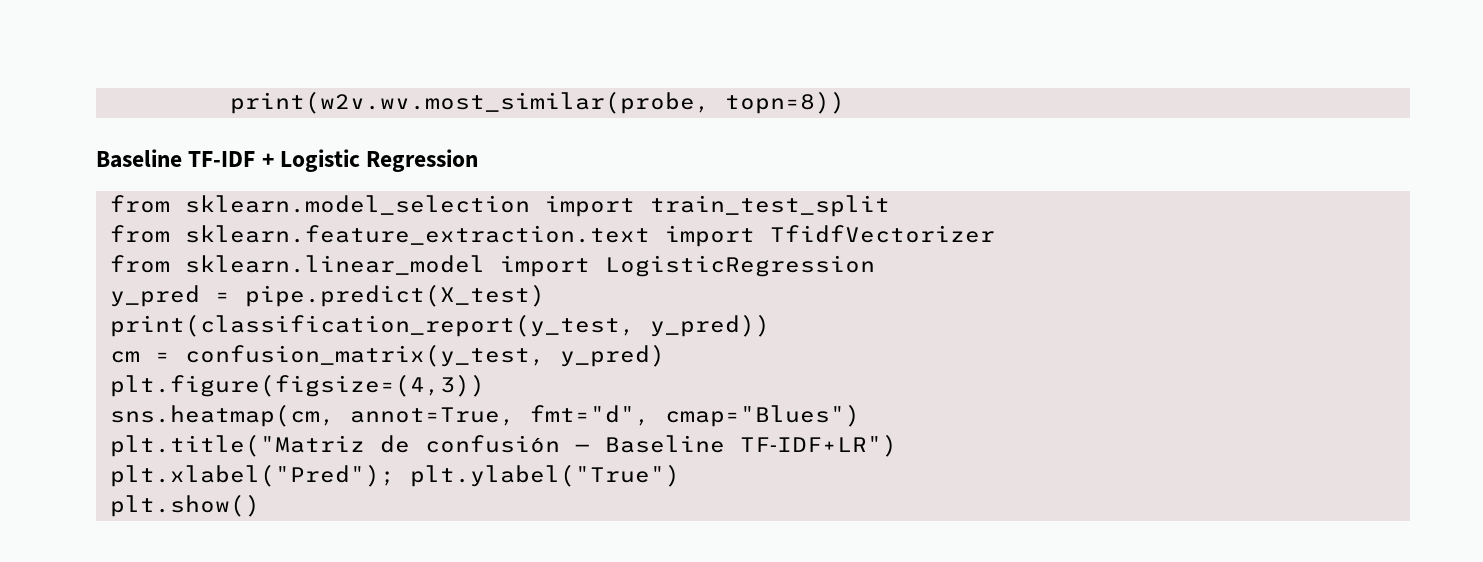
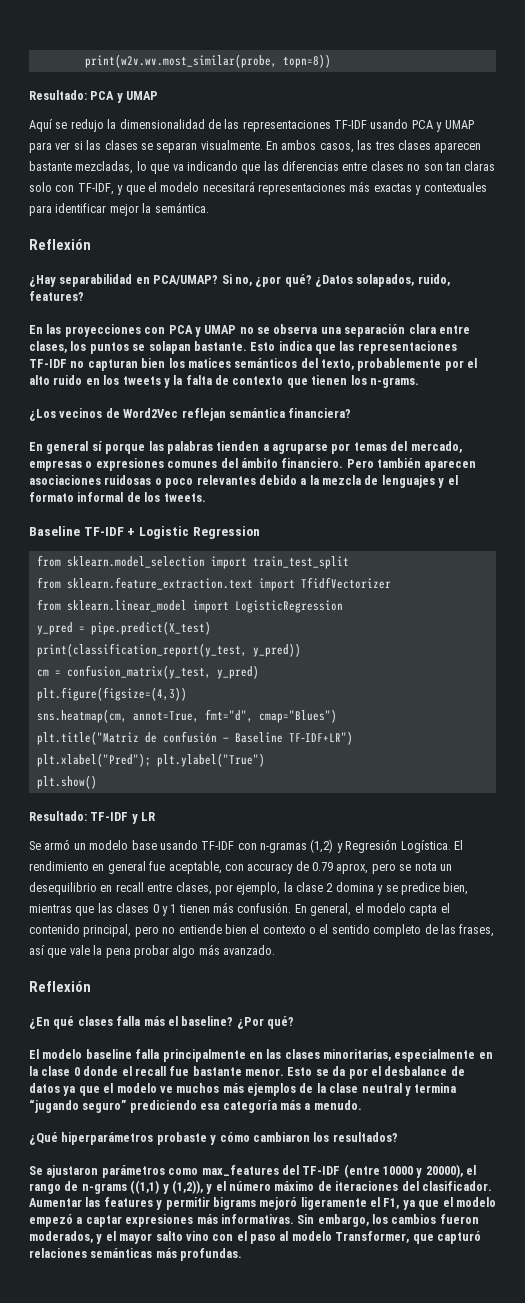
(845, 102) none -> [29,90,159,103] [29,119,474,132] [29,140,482,153] [29,161,496,174] [29,181,487,195] [29,202,209,216] [29,239,91,250] [29,274,450,287] [29,291,84,301] [29,324,470,337] [29,341,457,354] [29,358,478,371] [29,375,419,388] [29,408,352,421] [29,441,462,454] [29,458,477,471] [29,475,458,488] [29,492,206,502] // Resultado: PCA y UMAP // Aquí se redujo la dimensionalidad de las representaciones TF-IDF usando PCA y UMAP para ver si las clases se separan visualmente. En ambos casos, las tres clases aparecen bastante mezcladas, lo que va indicando que las diferencias entre clases no son tan claras solo con TF-IDF, y que el modelo necesitará representaciones más exactas y contextuales para identificar mejor la semántica. // Reflexión // ¿Hay separabilidad en PCA/UMAP? Si no, ¿por qué? ¿Datos solapados, ruido, features? // En las proyecciones con PCA y UMAP no se observa una separación clara entre clases, los puntos se solapan bastante. Esto indica que las representaciones TF-IDF no capturan bien los matices semánticos del texto, probablemente por el alto ruido en los tweets y la falta de contexto que tienen los n-grams. // ¿Los vecinos de Word2Vec reflejan semántica financiera? // En general sí porque las palabras tienden a agruparse por temas del mercado, empresas o expresiones comunes del ámbito financiero. Pero también aparecen asociaciones ruidosas o poco relevantes debido a la mezcla de lenguajes y el formato informal de los tweets.
(260, 505) none -> [29,811,156,824] [29,839,463,853] [29,861,452,874] [29,882,469,895] [29,902,450,916] [29,924,495,937] [29,944,275,958] [29,981,91,992] [29,1016,294,1029] [29,1049,493,1062] [29,1066,465,1079] [29,1083,457,1096] [29,1099,362,1113] [29,1132,398,1145] [29,1164,477,1178] [29,1180,492,1194] [29,1197,496,1210] [29,1214,479,1227] [29,1231,481,1244] [29,1248,243,1261] // Resultado: TF-IDF y LR // Se armó un modelo base usando TF-IDF con n-gramas (1,2) y Regresión Logística. El rendimiento en general fue aceptable, con accuracy de 0.79 aprox, pero se nota un desequilibrio en recall entre clases, por ejemplo, la clase 2 domina y se predice bien, mientras que las clases 0 y 1 tienen más confusión. En general, el modelo capta el contenido principal, pero no entiende bien el contexto o el sentido completo de las frases, así que vale la pena probar algo más avanzado. // Reflexión // ¿En qué clases falla más el baseline? ¿Por qué? // El modelo baseline falla principalmente en las clases minoritarias, especialmente en la clase 0 donde el recall fue bastante menor. Esto se da por el desbalance de datos ya que el modelo ve muchos más ejemplos de la clase neutral y termina “jugando seguro” prediciendo esa categoría más a menudo. // ¿Qué hiperparámetros probaste y cómo cambiaron los resultados? // Se ajustaron parámetros como max_features del TF-IDF (entre 10000 y 20000), el rango de n-grams ((1,1) y (1,2)), y el número máximo de iteraciones del clasificador. Aumentar las features y permitir bigrams mejoró ligeramente el F1, ya que el modelo empezó a captar expresiones más informativas. Sin embargo, los cambios fueron moderados, y el mayor salto vino con el paso al modelo Transformer, que capturó relaciones semánticas más profundas.

